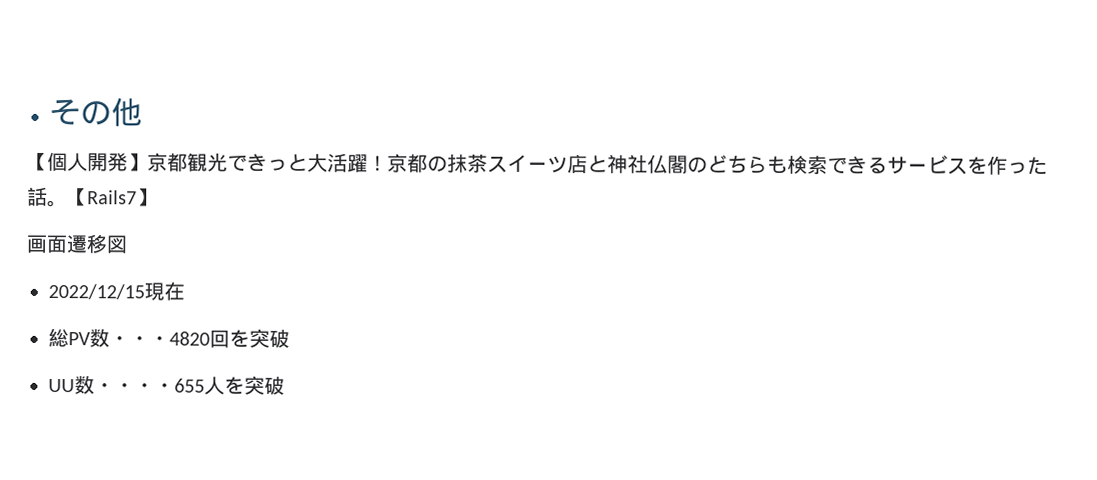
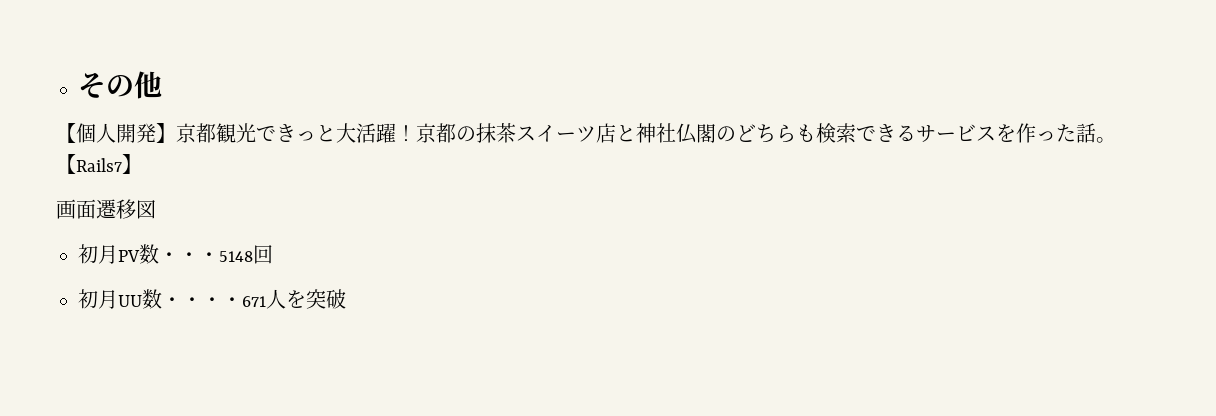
[48,281,185,301] [48,327,69,348] 2022/12/15現在 // 総 -> [78,244,118,264] 初月
[169,331,210,346] 4820 -> [219,251,253,262] 5148
[229,328,290,348] を突破 // -> [78,289,118,309] // 初月
[174,378,205,393] 655 -> [242,296,266,307] 671

